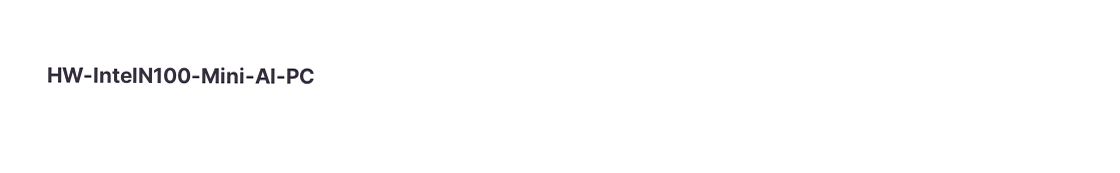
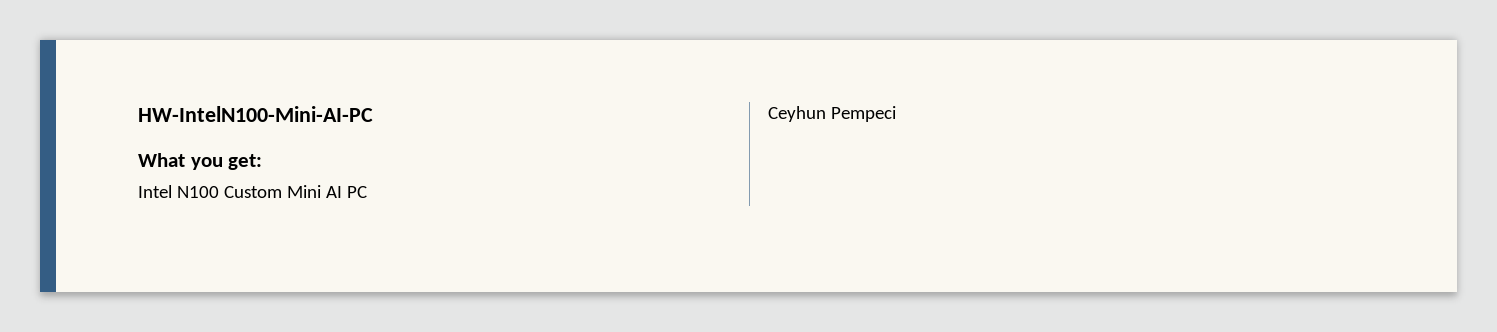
(316, 75) none -> [138,153,263,170] [138,185,367,198] [768,106,896,122] // What you get: // Intel N100 Custom Mini AI PC // Ceyhun Pempeci

